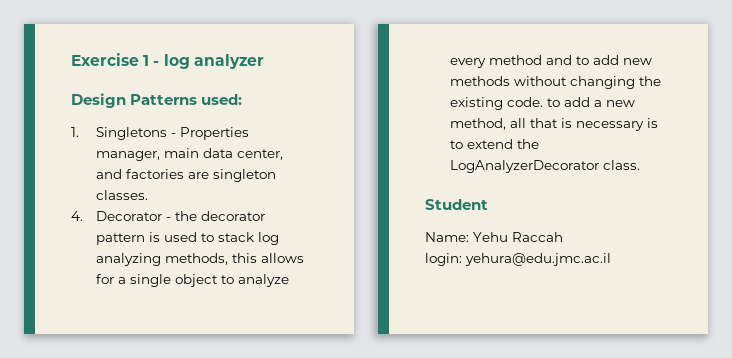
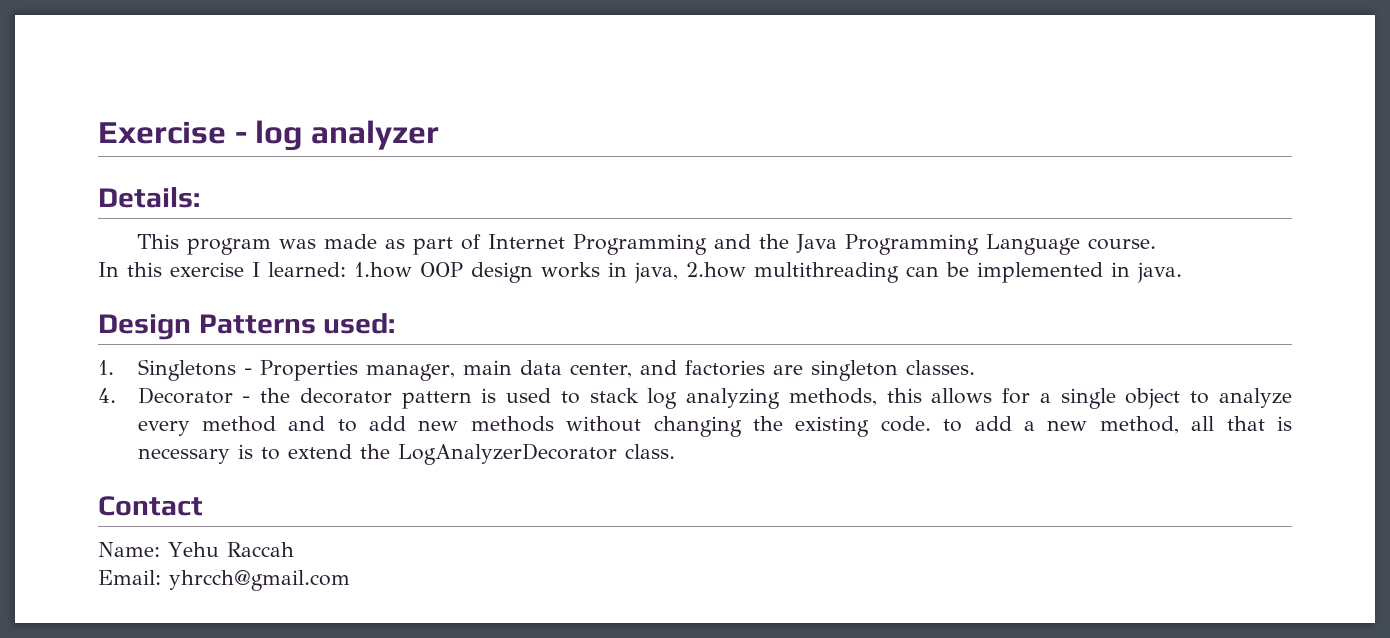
[143,55,150,66] 1 -> (226, 132) none
(264, 61) none -> [98,187,200,208] [136,234,1156,255] [98,262,1182,283] // Details: // This program was made as part of Internet Programming and the Java Programming Language course. // In this exercise I learned: 1.how OOP design works in java, 2.how multithreading can be implemented in java.
[425,199,488,210] Student -> [98,496,203,516] Contact
[425,253,611,266] login: yehura@edu.jmc.ac.il -> [98,570,350,591] Email: yhrcch@gmail.com

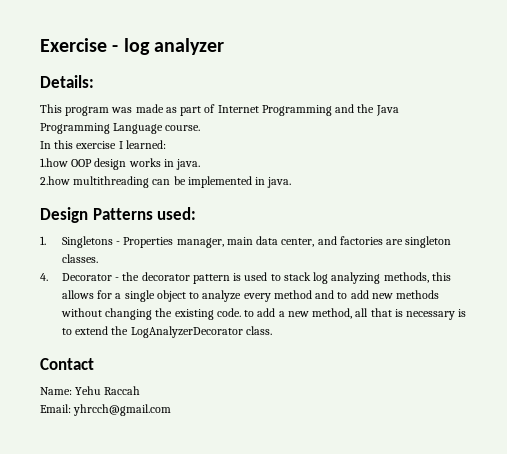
(346, 269) none -> (166, 144) //
[634,262,678,283] java, -> [176,159,201,170] java. //

